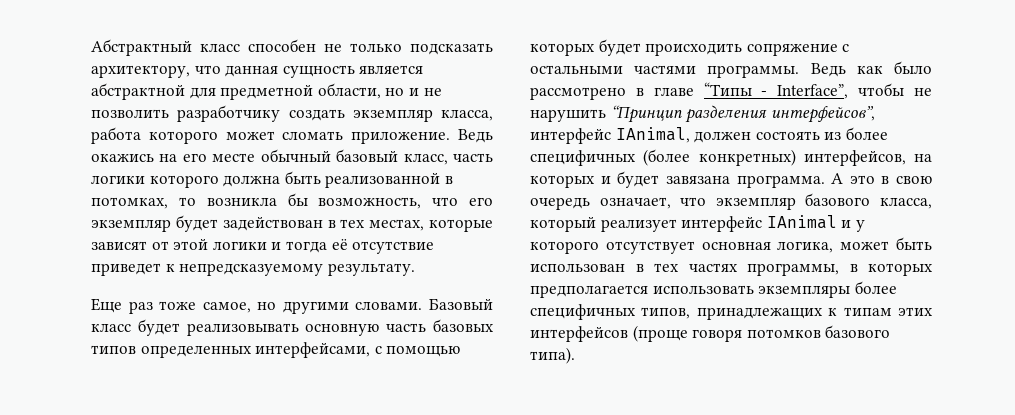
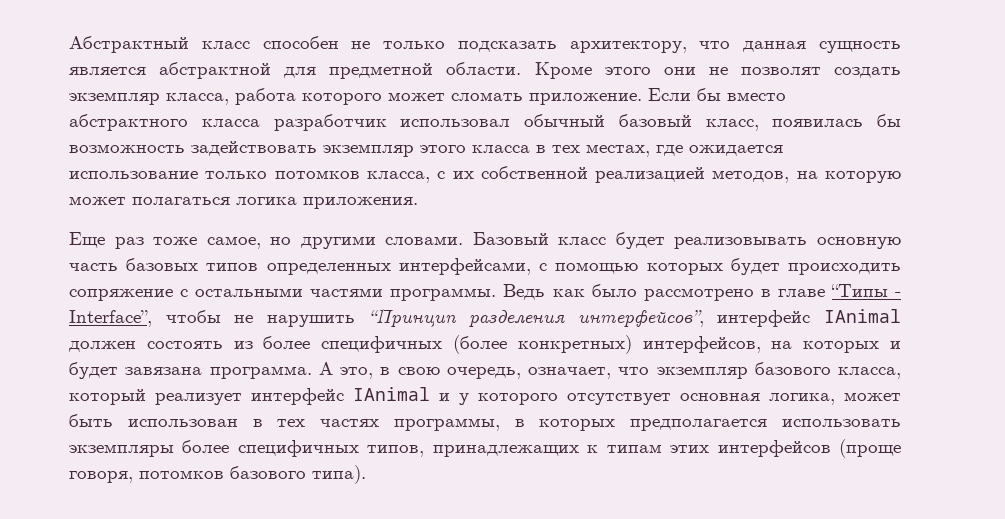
[317,83,442,99] [91,105,281,122] области, но и не позволить разработчику -> [446,62,821,79] области. Кроме этого они не позволят
[457,129,493,143] [91,149,493,165] [91,171,453,188] [91,193,493,209] [91,215,493,232] [91,238,435,254] [91,263,415,276] Ведь окажись на его месте обычный базовый класс, часть логики которого должна быть реализованной в потомках, то возникла бы возможность, что его экземпляр будет задействован в тех местах, которые зависят от этой логики и тогда её отсутствие приведет к непредсказуемому результату. -> [648,88,786,101] [69,114,901,131] [69,141,783,157] [69,166,901,183] [69,196,418,209] Если бы вместо абстрактного класса разработчик использовал обычный базовый класс, появилась бы возможность задействовать экземпляр этого класса в тех местах, где ожидается использование только потомков класса, с их собственной реализацией методов, на которую может полагаться логика приложения.
[615,127,690,143] IAnimal, -> [824,309,901,323] IAnimal
[849,175,875,184] это -> [340,367,373,379] это,
[530,197,590,210] очередь -> [446,367,521,379] очередь,
[692,329,743,342] говоря -> [69,471,133,483] говоря,

